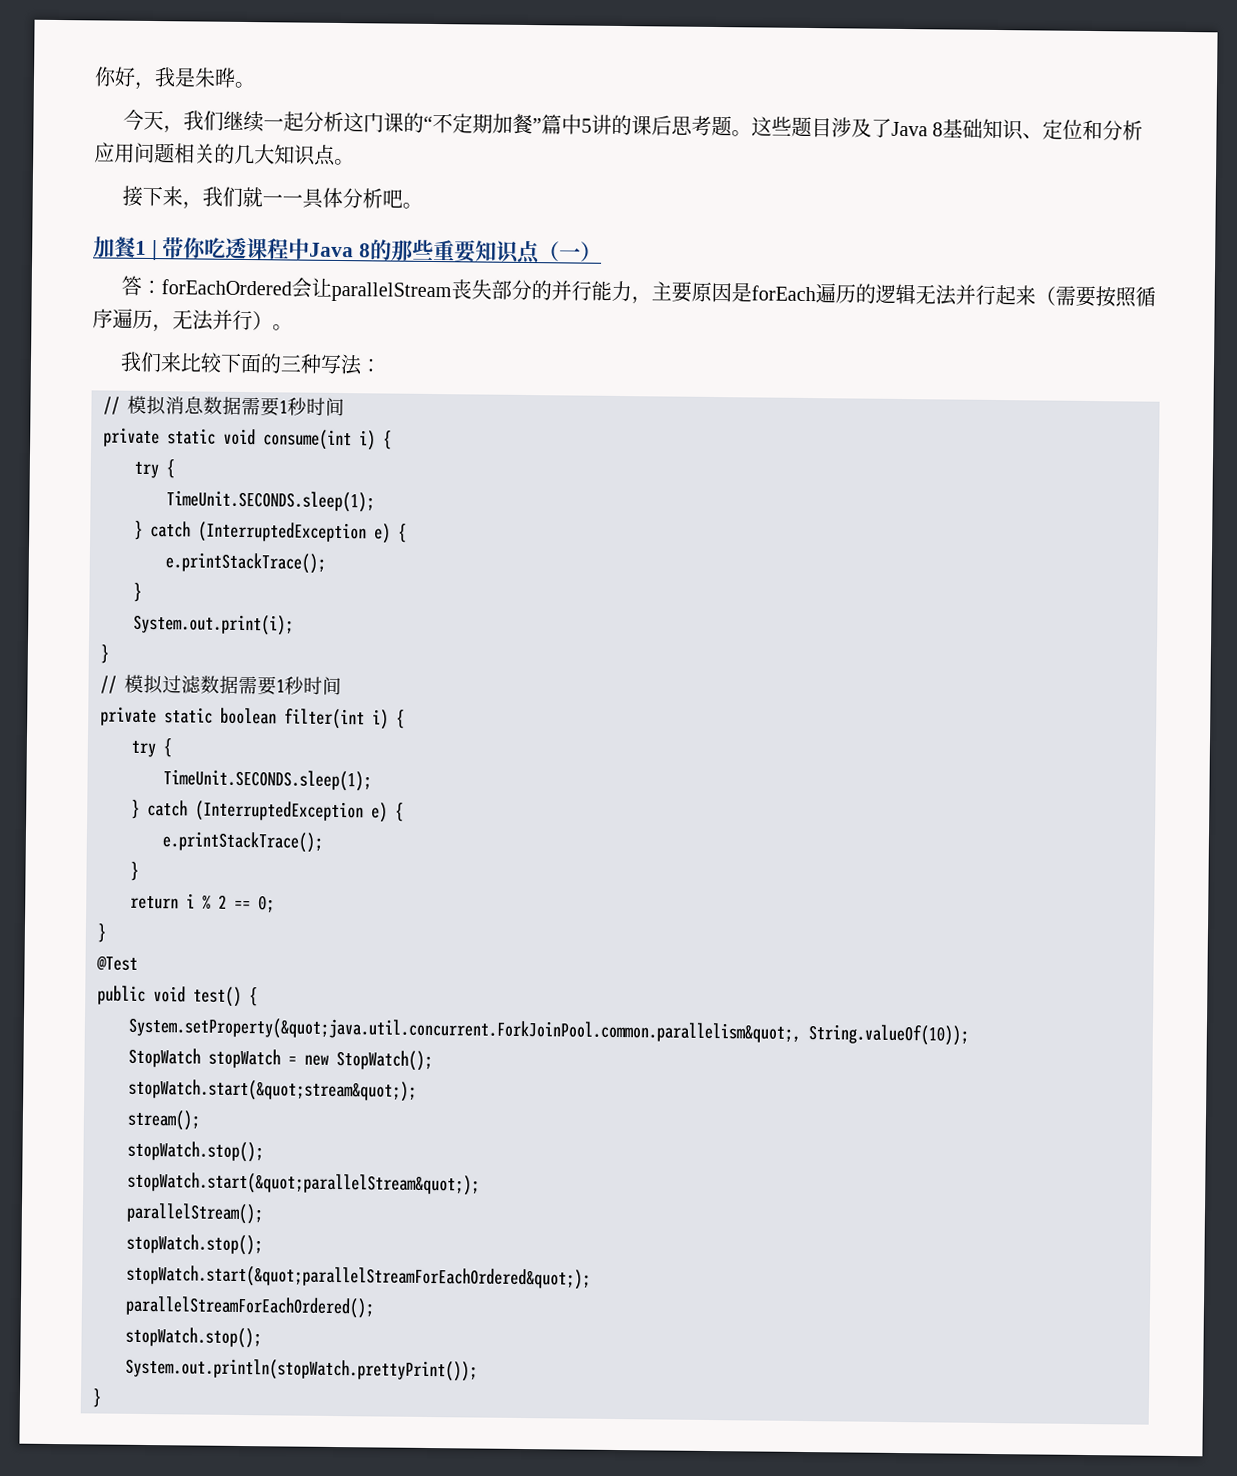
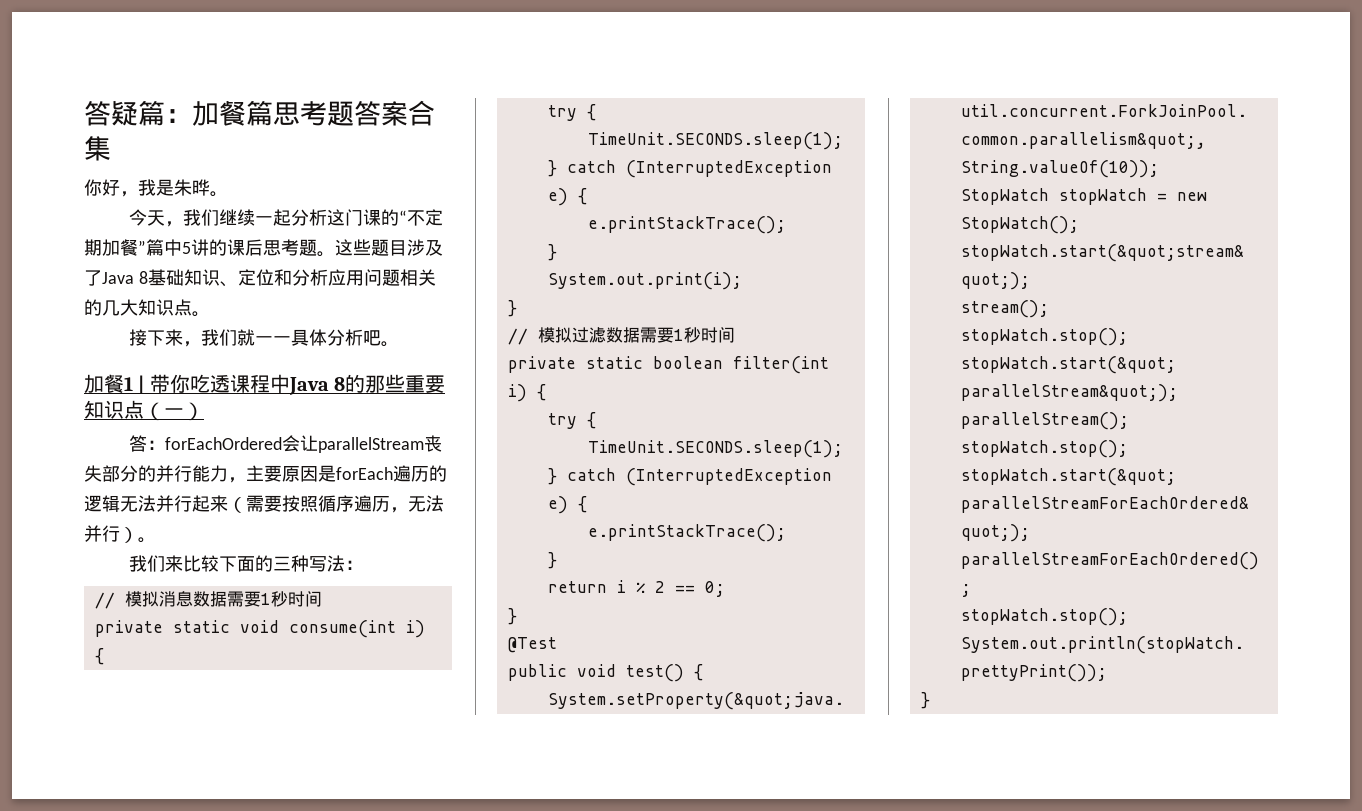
(94, 76) none -> [84,100,435,126] [84,136,111,161] 答疑篇：加餐篇思考题答案合集 //

